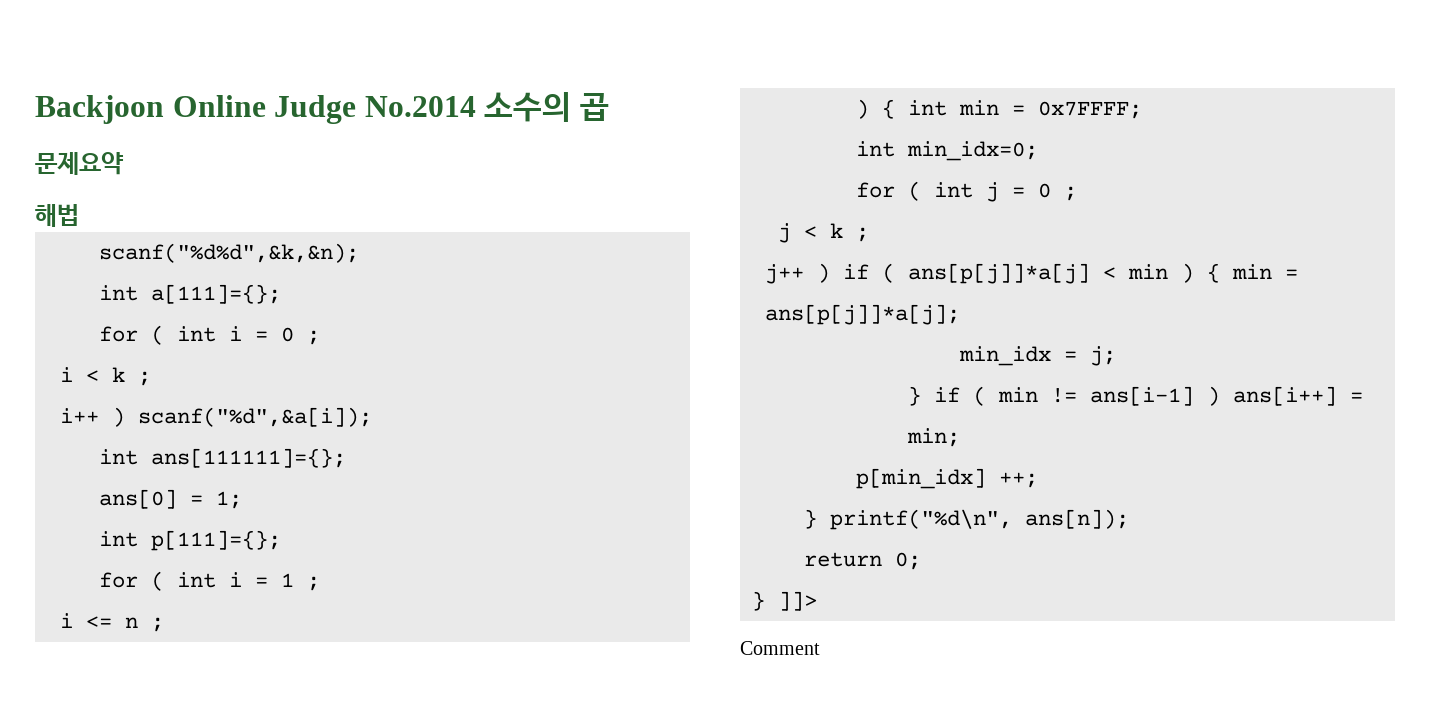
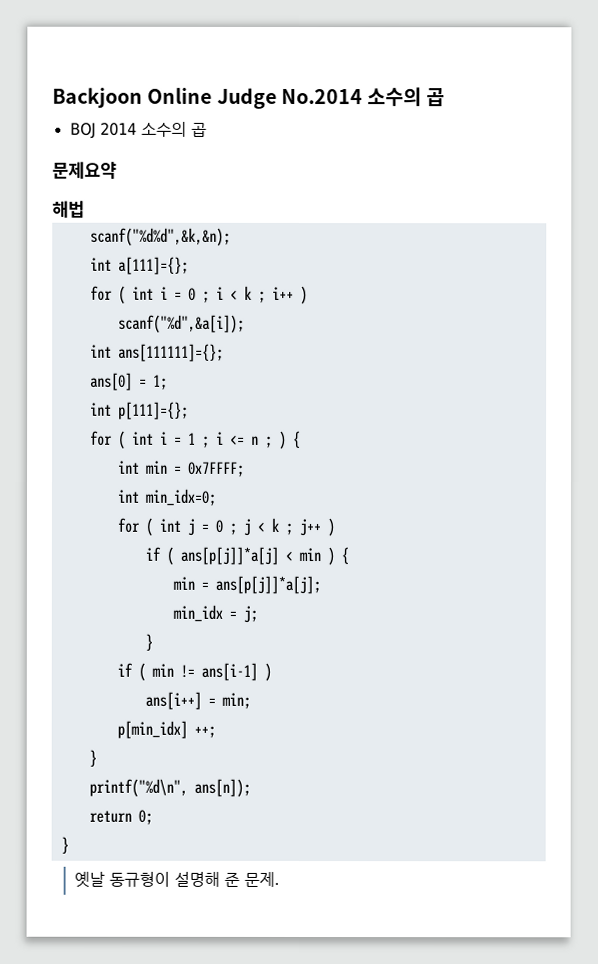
(609, 107) none -> [69,121,207,139] // BOJ 2014 소수의 곱
(320, 337) // -> (210, 296) none
(151, 378) // -> (266, 296) none
(125, 417) none -> (308, 295) //
(320, 583) // -> (210, 441) none
[856,99,895,119] // ) { -> [278,430,301,449] ) { //
(1077, 193) // -> (237, 528) none
(869, 234) // -> (293, 528) none
(830, 273) none -> (335, 527) //
(1220, 273) none -> (349, 556) //
(921, 396) none -> (153, 642) //
(1220, 396) none -> (272, 671) //
(817, 519) none -> (97, 758) //
[778,591,817,611] [740,641,820,655] ]]> // Comment -> [73,871,280,888] // 옛날 동규형이 설명해 준 문제.

